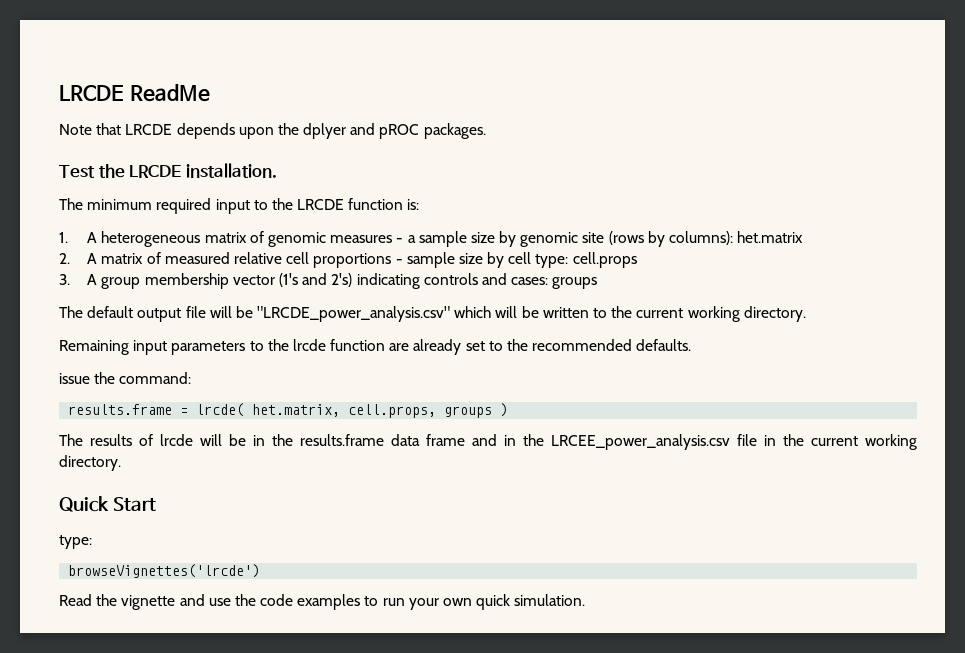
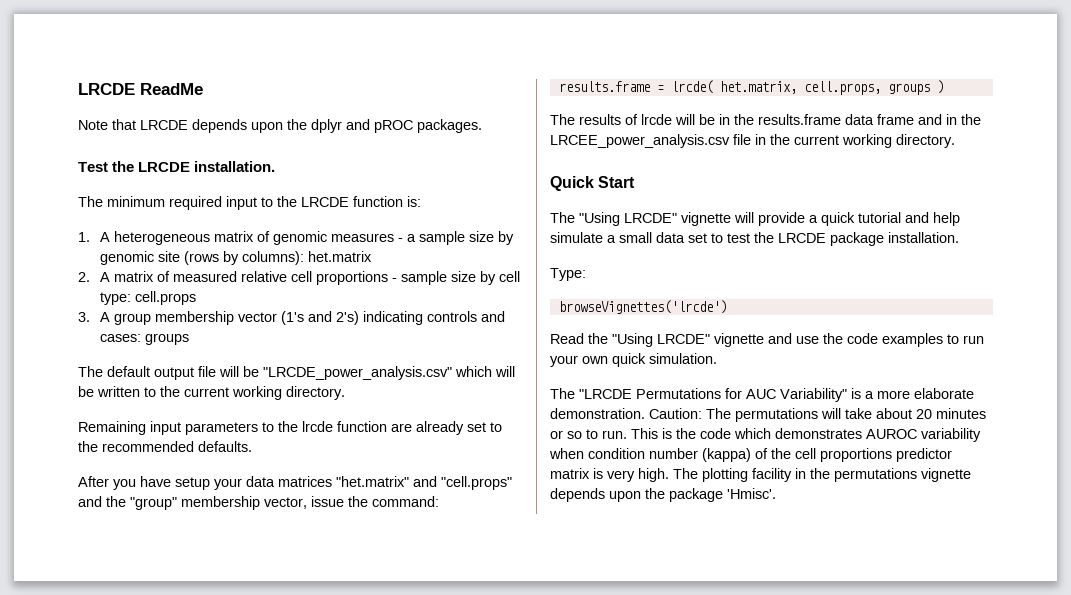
[303,123,347,139] dplyer -> [311,119,342,133] dplyr
(692, 345) none -> [78,476,512,490] [78,496,307,510] After you have setup your data matrices "het.matrix" and "cell.props" and the "group" membership vector,
[59,535,92,549] type: -> [550,212,960,226] [550,232,959,246] [550,268,586,281] The "Using LRCDE" vignette will provide a quick tutorial and help simulate a small data set to test the LRCDE package installation. // Type:
(118, 600) none -> [612,333,710,347] "Using LRCDE"
(586, 600) none -> [550,388,974,402] [550,408,986,422] [550,428,981,442] [549,448,952,462] [550,468,971,482] [550,488,776,502] // The "LRCDE Permutations for AUC Variability" is a more elaborate demonstration. Caution: The permutations will take about 20 minutes or so to run. This is the code which demonstrates AUROC variability when condition number (kappa) of the cell proportions predictor matrix is very high. The plotting facility in the permutations vignette depends upon the package 'Hmisc'.

